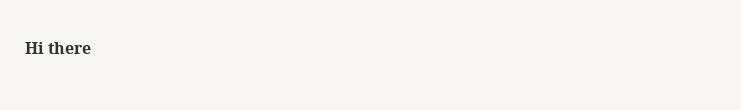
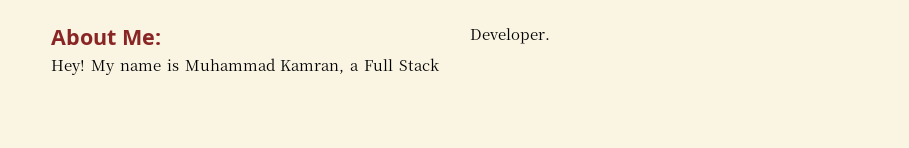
[25,42,92,54] Hi there -> [51,29,161,45] [51,58,440,75] [470,28,550,44] About Me: // Hey! My name is Muhammad Kamran, a Full Stack Developer.

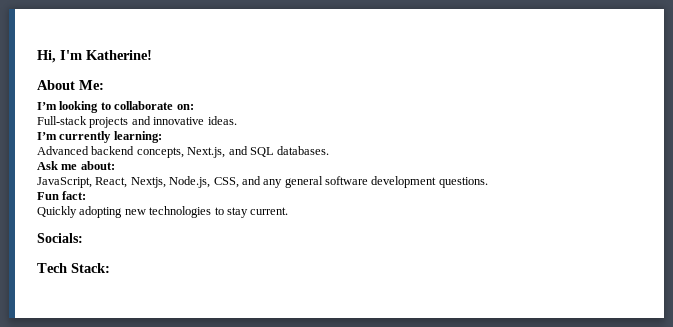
(51, 37) none -> [37,50,152,63] Hi, I'm Katherine! //
[51,58,440,75] [470,28,550,44] Hey! My name is Muhammad Kamran, a Full Stack Developer. -> [37,101,194,113] [37,116,237,128] [37,131,162,143] [37,146,330,158] [37,161,115,170] [37,176,488,188] [37,191,87,200] [37,206,289,218] [37,233,83,243] [37,263,110,273] I’m looking to collaborate on: // Full-stack projects and innovative ideas. // I’m currently learning: // Advanced backend concepts, Next.js, and SQL databases. // Ask me about: // JavaScript, React, Nextjs, Node.js, CSS, and any general software development questions. // Fun fact: // Quickly adopting new technologies to stay current. // Socials: // Tech Stack:

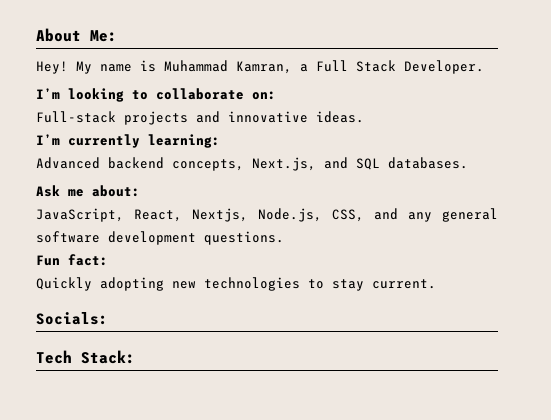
[37,50,152,63] Hi, I'm Katherine! // -> (36, 35) none
(104, 85) none -> [36,60,484,74] // Hey! My name is Muhammad Kamran, a Full Stack Developer.

